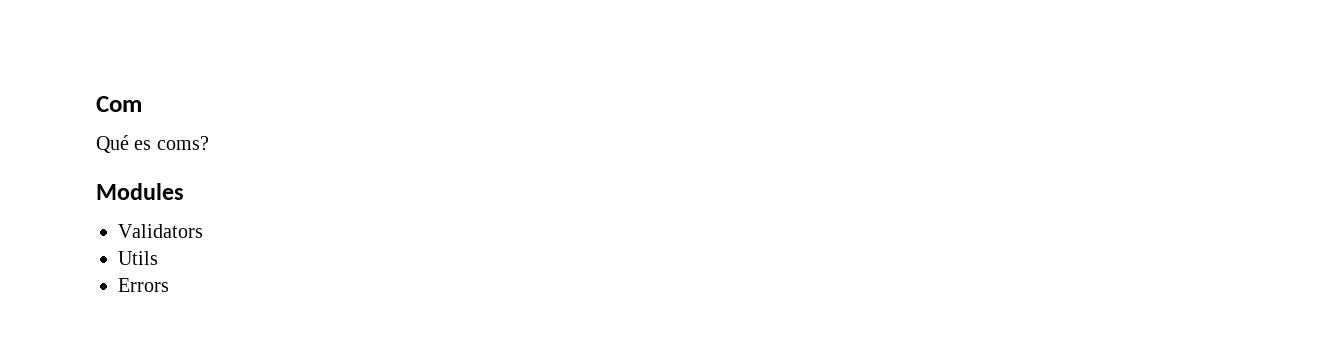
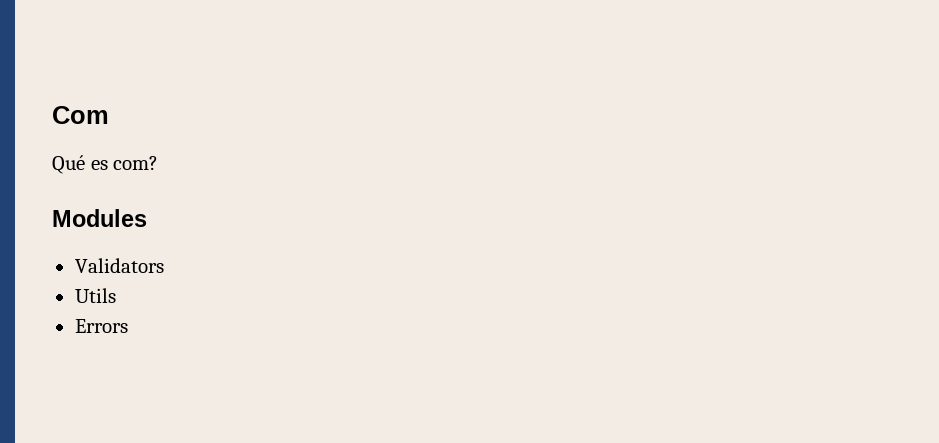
[156,136,209,150] coms? -> [113,156,159,170] com?

